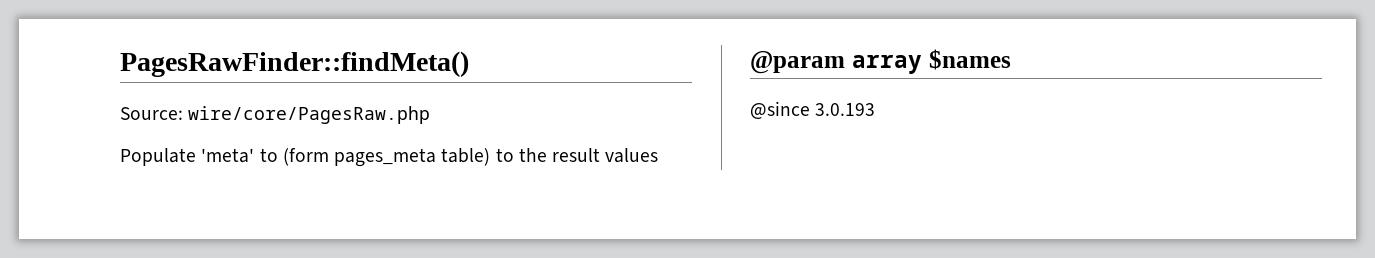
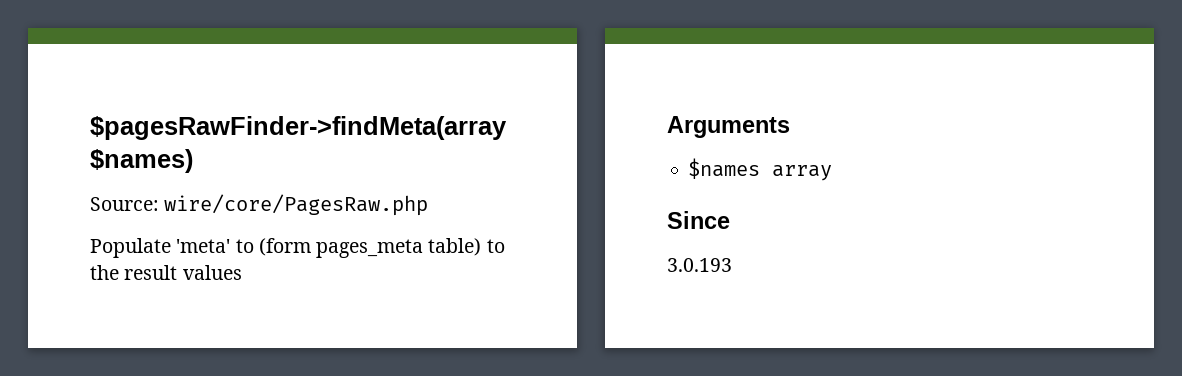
[120,51,469,77] PagesRawFinder::findMeta() -> [90,116,507,140] [90,149,193,173] $pagesRawFinder->findMeta(array $names)
[750,51,845,74] @param -> [667,116,790,138] [688,158,761,179] Arguments // $names
[928,49,1011,70] [750,101,810,119] $names // @since -> [667,211,730,229] // Since //

